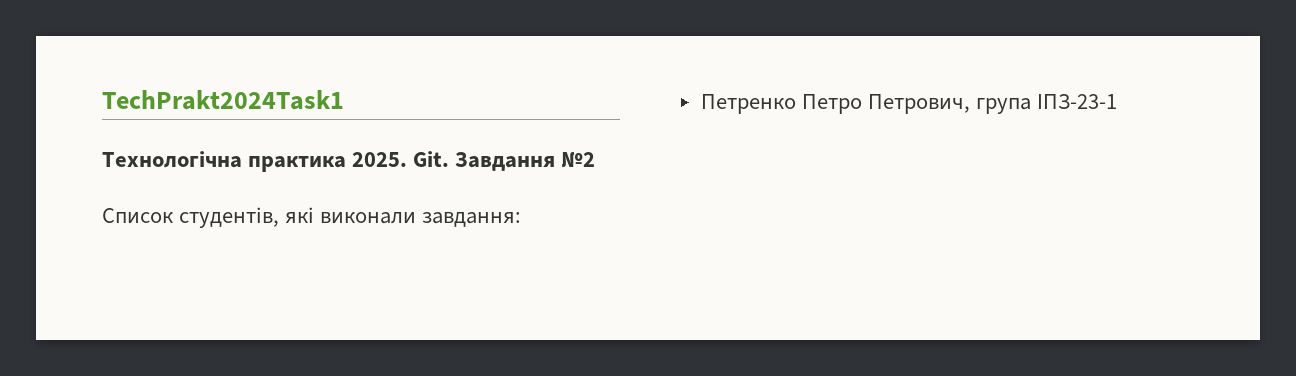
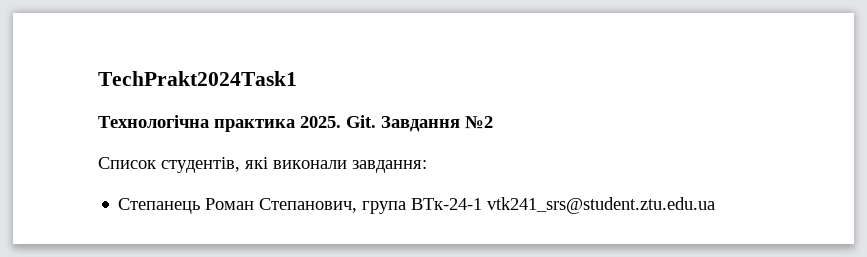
[700,94,1118,114] Петренко Петро Петрович, група ІПЗ-23-1 -> [118,197,716,214] Степанець Роман Степанович, група ВТк-24-1 vtk241_srs@student.ztu.edu.ua

